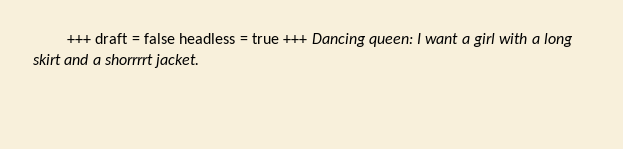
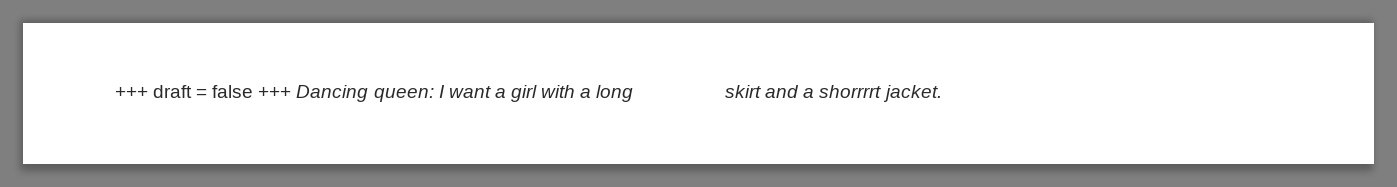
[179,33,279,44] headless = true -> (254, 91) none

